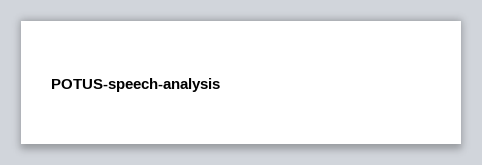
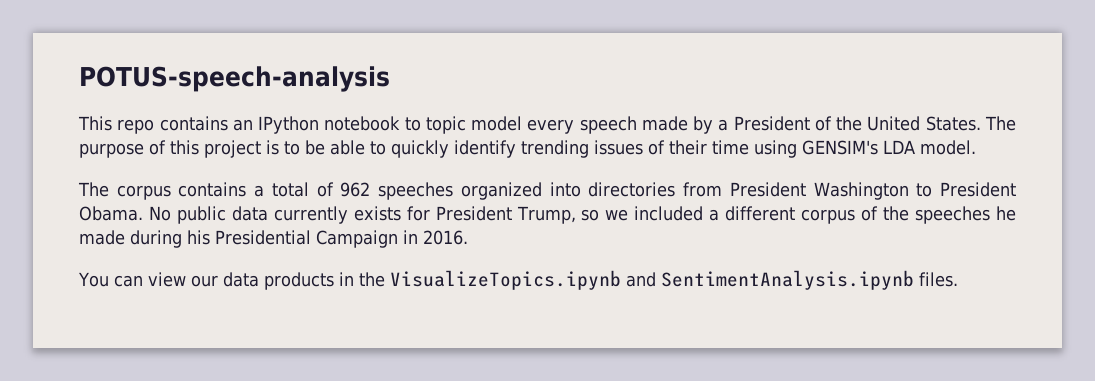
(220, 85) none -> [78,116,1017,134] [79,140,976,158] [78,182,1016,200] [79,206,1016,224] [79,230,468,248] [78,270,958,290] // This repo contains an IPython notebook to topic model every speech made by a President of the United States. The purpose of this project is to be able to quickly identify trending issues of their time using GENSIM's LDA model. // The corpus contains a total of 962 speeches organized into directories from President Washington to President Obama. No public data currently exists for President Trump, so we included a different corpus of the speeches he made during his Presidential Campaign in 2016. // You can view our data products in the VisualizeTopics.ipynb and SentimentAnalysis.ipynb files.

